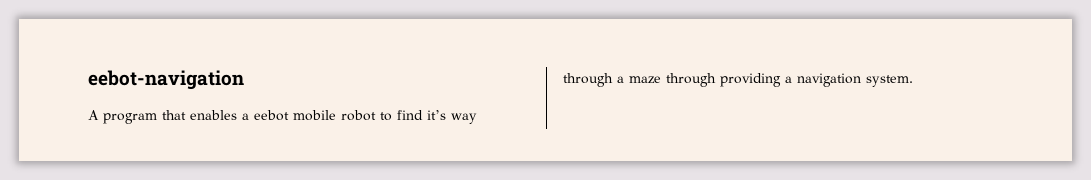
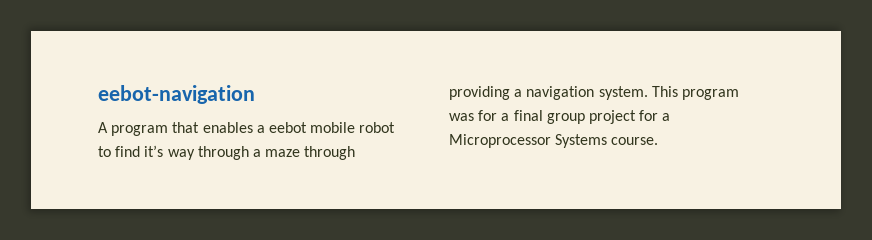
(913, 81) none -> [651,86,739,100] [449,110,671,124] [449,134,659,148] This program was for a final group project for a Microprocessor Systems course.

